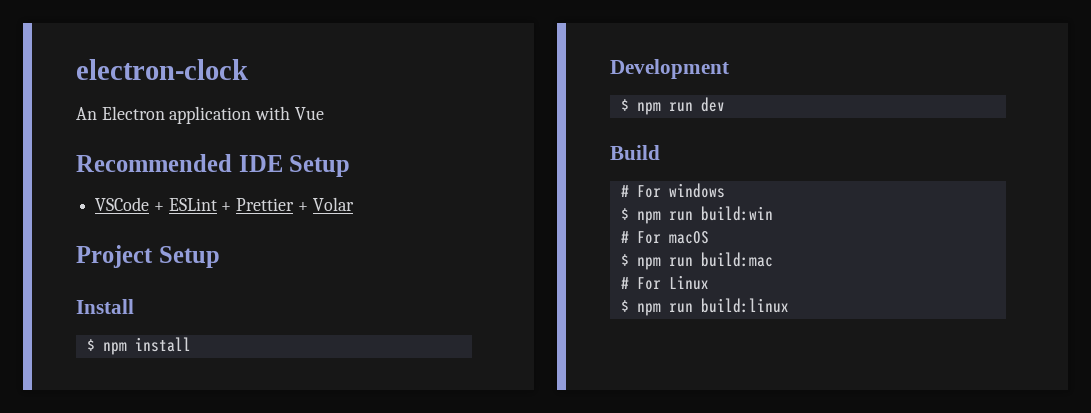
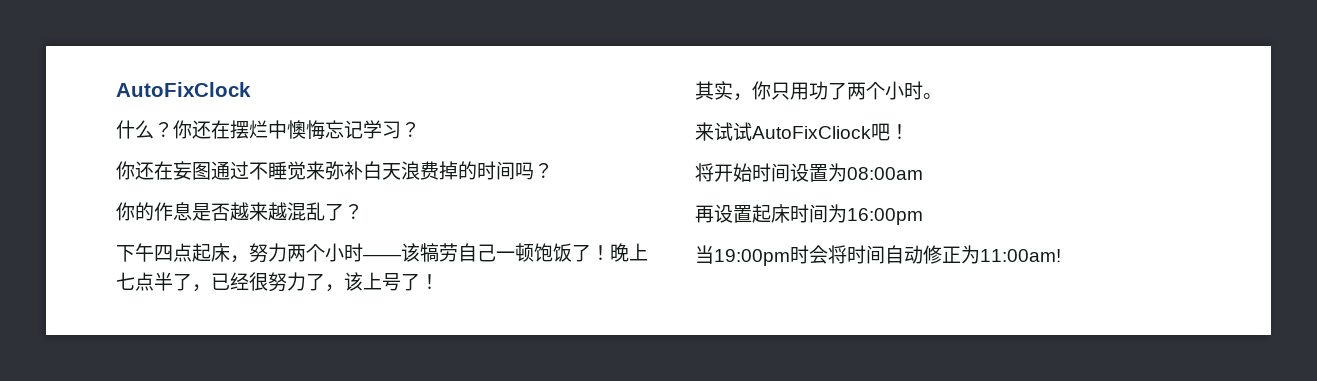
[76,59,248,80] [76,106,324,124] [76,154,351,177] [95,197,354,211] [76,245,220,268] [76,299,134,314] [86,337,191,355] [610,59,729,79] [620,97,725,115] [610,145,660,160] [620,183,725,198] [620,206,773,224] [620,231,709,244] [620,252,773,270] [620,275,709,290] [620,298,789,316] electron-clock // An Electron application with Vue // Recommended IDE Setup // VSCode + ESLint + Prettier + Volar // Project Setup // Install // $ npm install // Development // $ npm run dev // Build // # For windows // $ npm run build:win // # For macOS // $ npm run build:mac // # For Linux // $ npm run build:linux -> [116,82,251,97] [116,120,420,140] [116,161,553,180] [116,202,363,221] [116,243,648,263] [116,272,439,292] [695,81,942,101] [695,122,909,141] [695,163,923,182] [695,204,923,225] [695,245,1061,266] AutoFixClock // 什么？你还在摆烂中懊悔忘记学习？ // 你还在妄图通过不睡觉来弥补白天浪费掉的时间吗？ // 你的作息是否越来越混乱了？ // 下午四点起床，努力两个小时——该犒劳自己一顿饱饭了！晚上七点半了，已经很努力了，该上号了！ // 其实，你只用功了两个小时。 // 来试试AutoFixCliock吧！ // 将开始时间设置为08:00am // 再设置起床时间为16:00pm // 当19:00pm时会将时间自动修正为11:00am!

